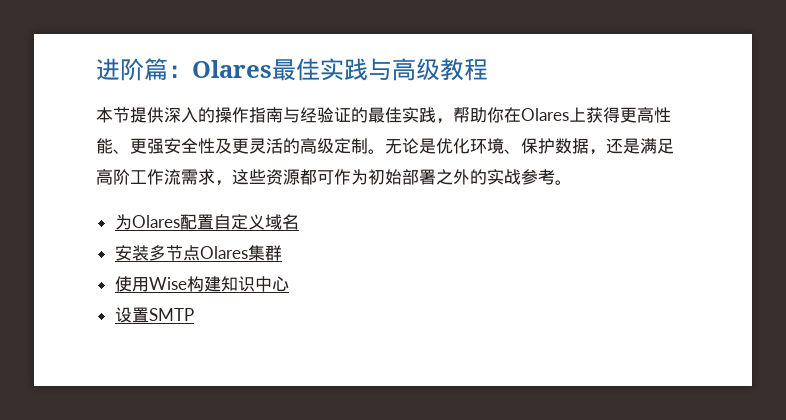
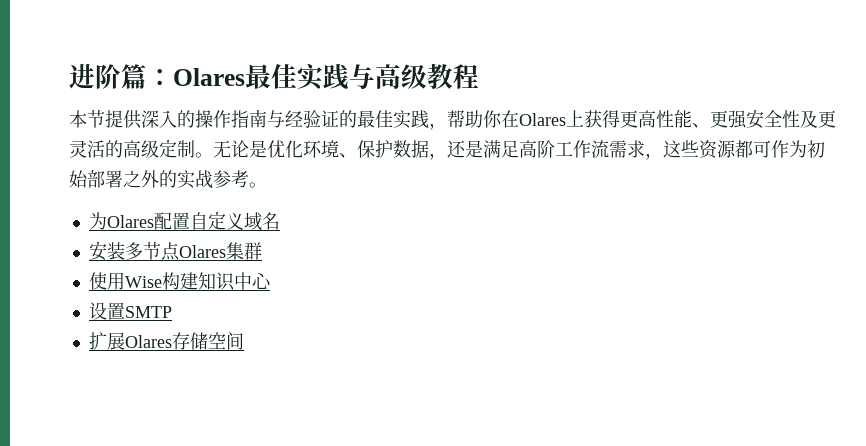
(194, 314) none -> [88,332,244,350] // 扩展Olares存储空间

